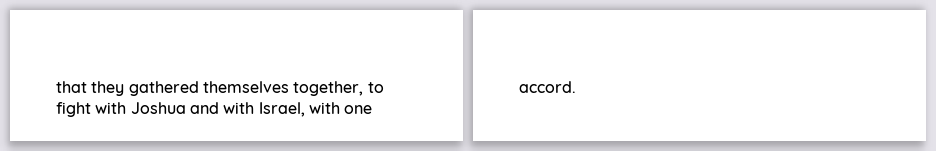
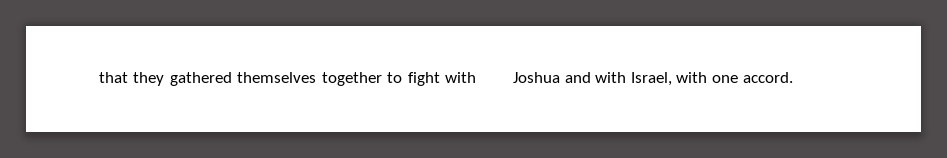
[293,81,364,96] together, -> [321,72,382,86] together

